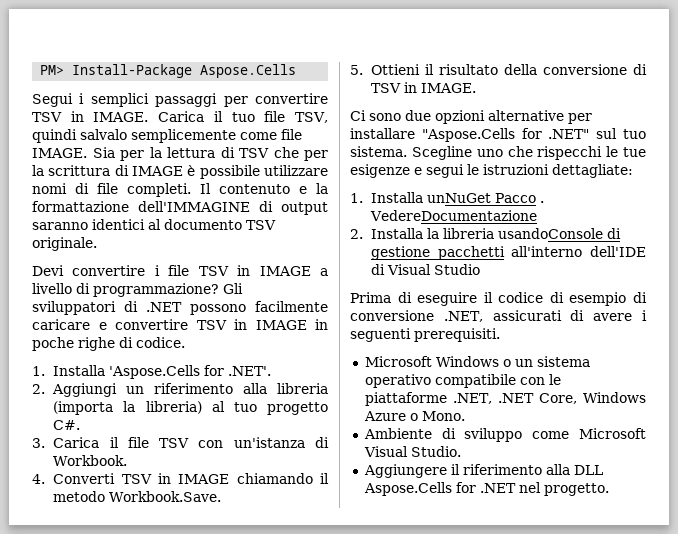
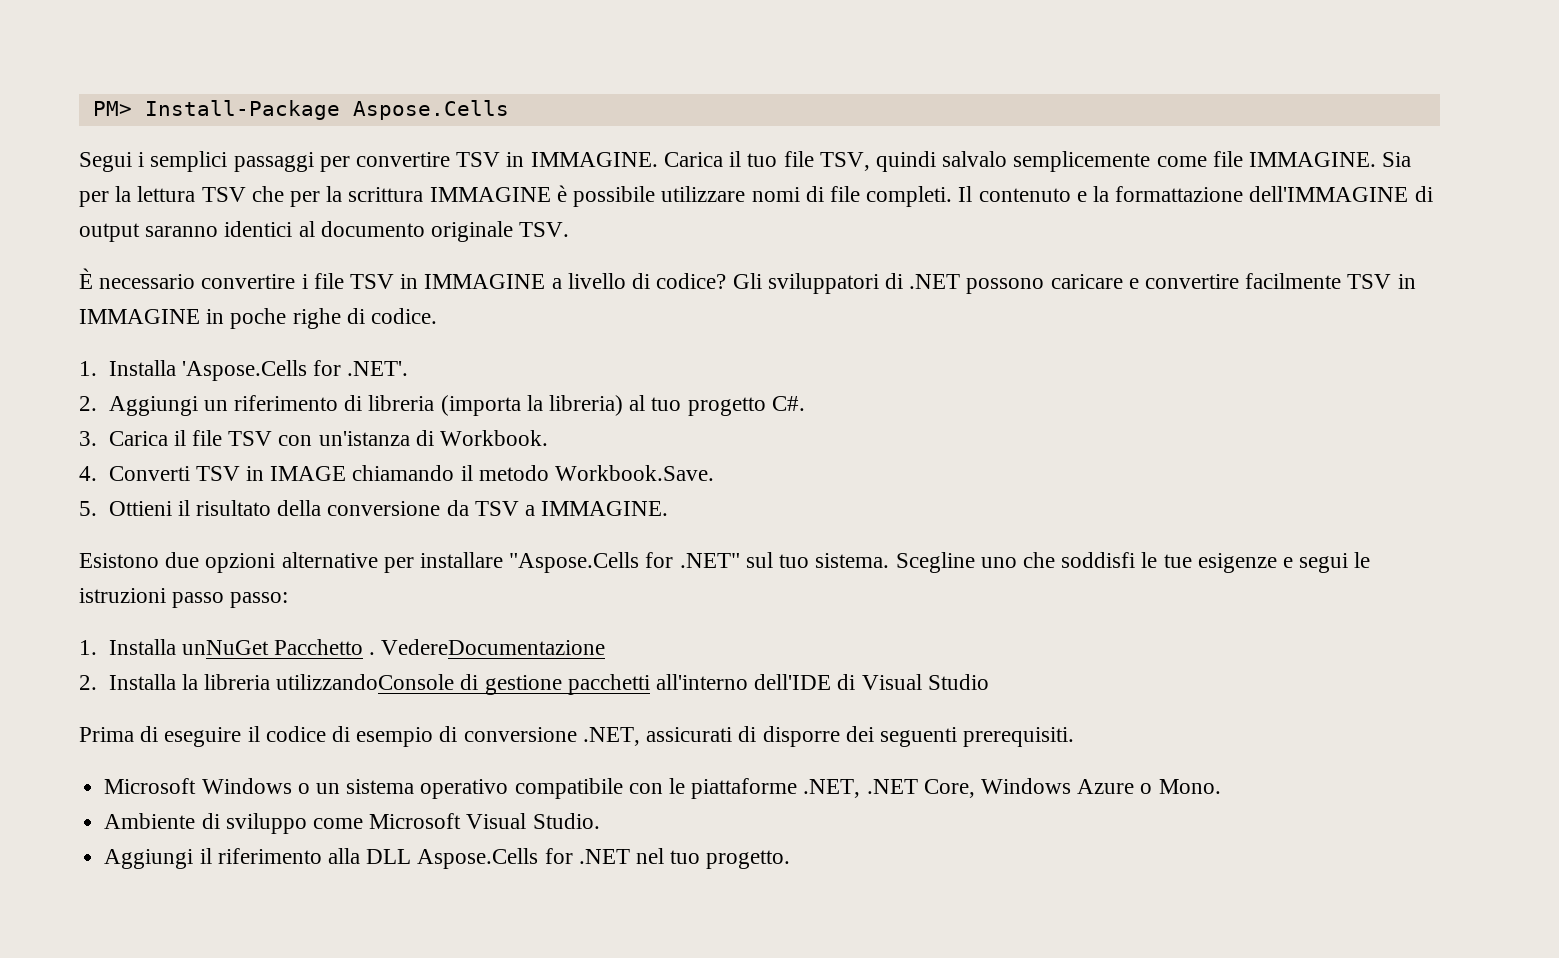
[93,112,149,122] IMAGE. -> [530,152,658,167] IMMAGINE.
[32,148,87,158] IMAGE. -> [1248,152,1376,167] IMMAGINE.
[220,147,235,158] di -> (196, 194) none
[114,165,183,176] di IMAGE -> [429,187,551,202] IMMAGINE
[246,220,276,230] [32,237,97,251] [32,265,64,276] TSV originale. // Devi -> [431,221,570,242] [79,268,196,289] originale TSV. // È necessario
[259,266,311,276] IMAGE -> [424,274,546,289] IMMAGINE
[93,283,219,297] programmazione? -> [656,273,727,289] codice?
[255,301,328,312] facilmente -> (1045, 286) none
[196,319,307,330] TSV in IMAGE -> [1245,273,1416,289] [79,309,200,324] facilmente TSV in IMMAGINE
[243,383,268,394] alla -> [344,395,363,411] di
[633,64,647,75] [371,82,477,93] [350,110,401,121] di TSV in IMAGE. // Ci sono -> [446,500,669,516] [79,553,159,568] da TSV a IMMAGINE. // Esistono
[537,146,603,160] rispecchi -> [1061,552,1136,568] soddisfi
[552,164,633,178] dettagliate: -> [172,592,289,608] passo passo:
[495,193,537,203] Pacco -> [273,639,363,655] Pacchetto
[498,228,604,239] usandoConsole -> [276,674,455,690] utilizzandoConsole
[593,310,647,321] avere i -> [762,726,874,747] disporre dei
[363,464,447,478] Aggiungere -> [104,849,194,869] Aggiungi
(541, 487) none -> [670,850,701,864] tuo

